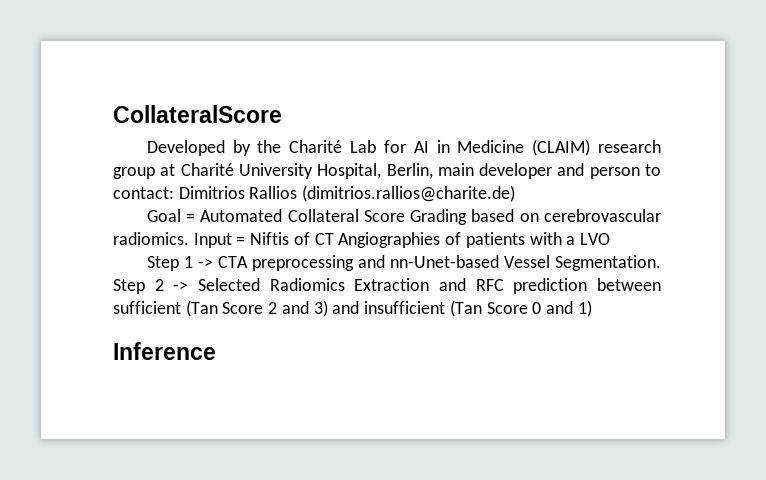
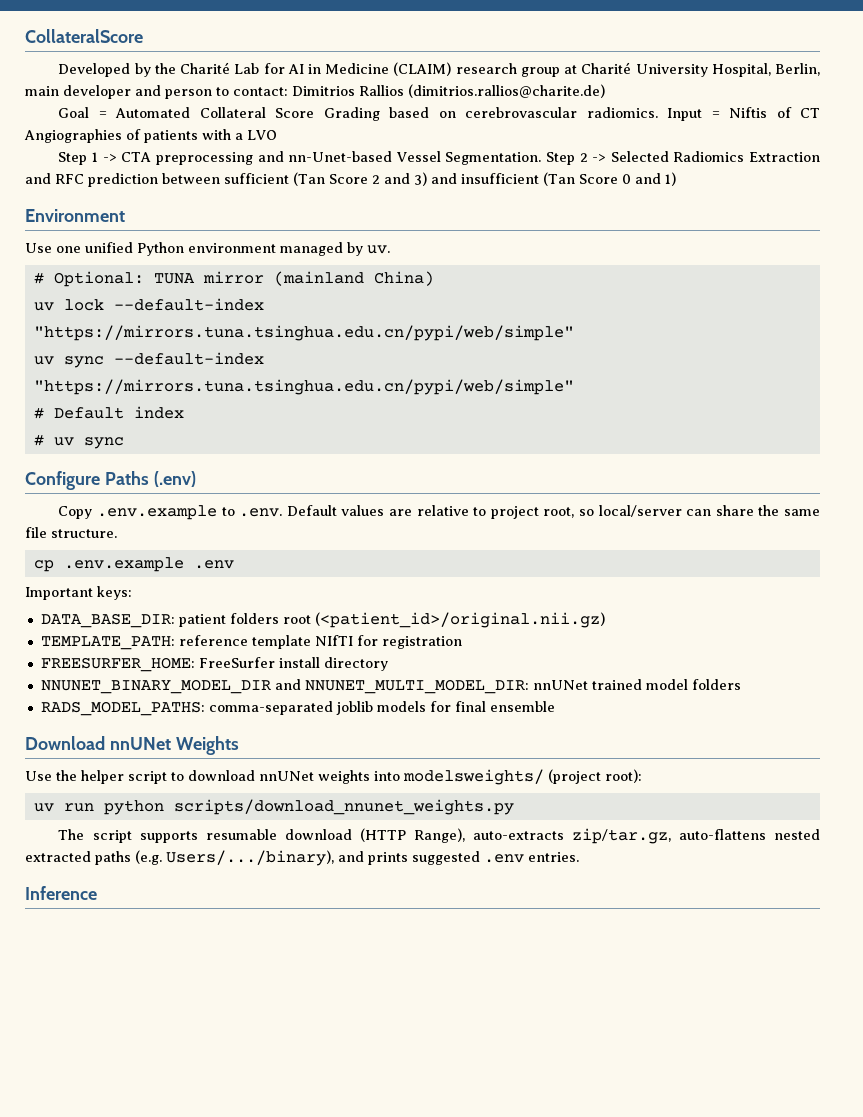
(592, 308) none -> [25,209,125,222] [25,242,390,256] [33,271,434,287] [33,298,264,311] [33,325,574,341] [33,352,264,368] [33,379,574,395] [33,406,184,419] [33,434,124,449] [25,471,196,490] [58,505,820,520] [25,527,117,538] [33,557,234,572] [25,586,132,600] [40,612,605,628] [40,635,462,650] [40,657,388,672] [40,679,741,694] [40,701,555,716] [25,736,239,755] [25,769,642,785] [33,799,514,815] [58,828,820,844] [25,850,579,866] // Environment // Use one unified Python environment managed by uv. // # Optional: TUNA mirror (mainland China) // uv lock --default-index "https://mirrors.tuna.tsinghua.edu.cn/pypi/web/simple" // uv sync --default-index "https://mirrors.tuna.tsinghua.edu.cn/pypi/web/simple" // # Default index // # uv sync // Configure Paths (.env) // Copy .env.example to .env. Default values are relative to project root, so local/server can share the same file structure. // cp .env.example .env // Important keys: // DATA_BASE_DIR: patient folders root (<patient_id>/original.nii.gz) // TEMPLATE_PATH: reference template NIfTI for registration // FREESURFER_HOME: FreeSurfer install directory // NNUNET_BINARY_MODEL_DIR and NNUNET_MULTI_MODEL_DIR: nnUNet trained model folders // RADS_MODEL_PATHS: comma-separated joblib models for final ensemble // Download nnUNet Weights // Use the helper script to download nnUNet weights into modelsweights/ (project root): // uv run python scripts/download_nnunet_weights.py // The script supports resumable download (HTTP Range), auto-extracts zip/tar.gz, auto-flattens nested extracted paths (e.g. Users/.../binary), and prints suggested .env entries.

